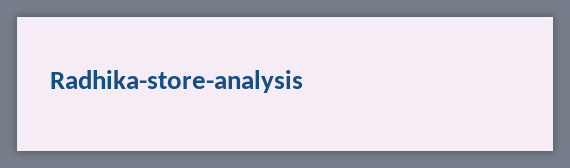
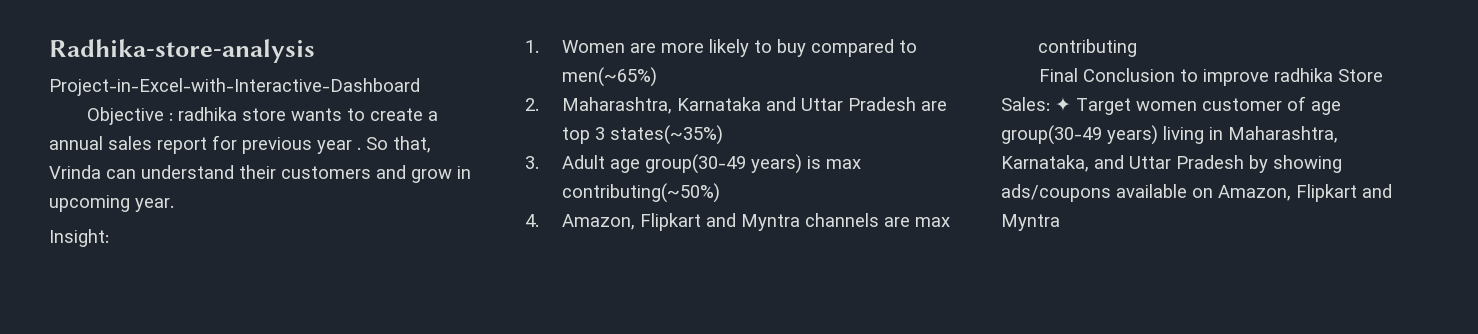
(303, 81) none -> [49,78,420,96] [87,107,439,125] [49,135,431,154] [49,165,471,183] [49,195,174,212] [49,229,109,247] [525,39,917,57] [561,67,657,87] [525,97,947,114] [561,125,723,145] [525,154,861,174] [561,183,720,203] [525,213,950,231] [1037,39,1137,57] [1039,68,1384,86] [1001,96,1341,115] [1001,125,1338,145] [1001,155,1342,173] [1001,184,1392,202] [1001,214,1060,231] // Project-in-Excel-with-Interactive-Dashboard // Objective : radhika store wants to create a annual sales report for previous year . So that, Vrinda can understand their customers and grow in upcoming year. // Insight: // 1. Women are more likely to buy compared to men(~65%) // 2. Maharashtra, Karnataka and Uttar Pradesh are top 3 states(~35%) // 3. Adult age group(30-49 years) is max contributing(~50%) // 4. Amazon, Flipkart and Myntra channels are max contributing // Final Conclusion to improve radhika Store Sales: ✦ Target women customer of age group(30-49 years) living in Maharashtra, Karnataka, and Uttar Pradesh by showing ads/coupons available on Amazon, Flipkart and Myntra

